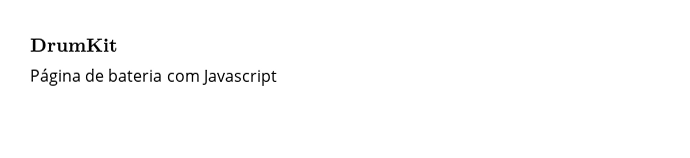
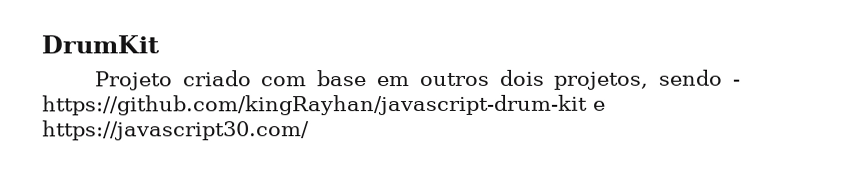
[29,68,278,86] Página de bateria com Javascript -> [93,69,740,91] [41,94,606,116] [42,120,310,141] Projeto criado com base em outros dois projetos, sendo - https://github.com/kingRayhan/javascript-drum-kit e https://javascript30.com/

